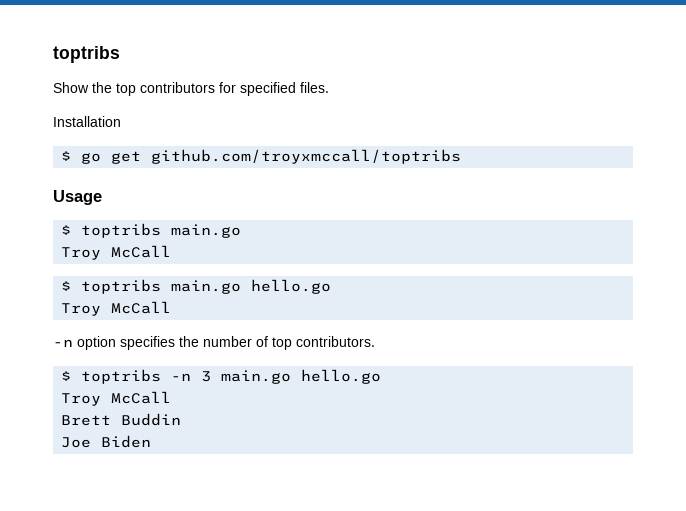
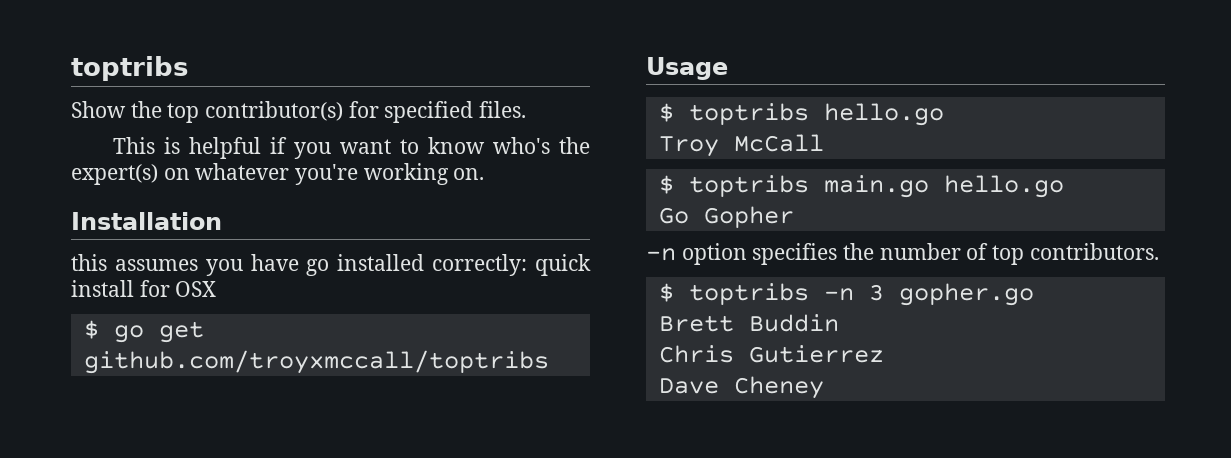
[140,82,215,93] contributors -> [205,101,344,121] contributor(s)
[53,116,121,127] Installation -> [113,137,590,159] [71,163,485,185] [71,212,222,230] [71,254,591,276] [71,280,217,297] This is helpful if you want to know who's the expert(s) on whatever you're working on. // Installation // this assumes you have go installed correctly: quick install for OSX
[171,224,242,238] main.go -> [823,103,944,126] hello.go
[61,301,172,316] Troy McCall -> [658,206,794,228] Go Gopher
[221,369,382,384] [61,391,172,406] [61,413,182,426] [61,435,152,448] main.go hello.go // Troy McCall // Brett Buddin // Joe Biden -> [898,283,1034,306] [658,314,839,332] [658,345,884,363] [658,376,824,399] gopher.go // Brett Buddin // Chris Gutierrez // Dave Cheney

